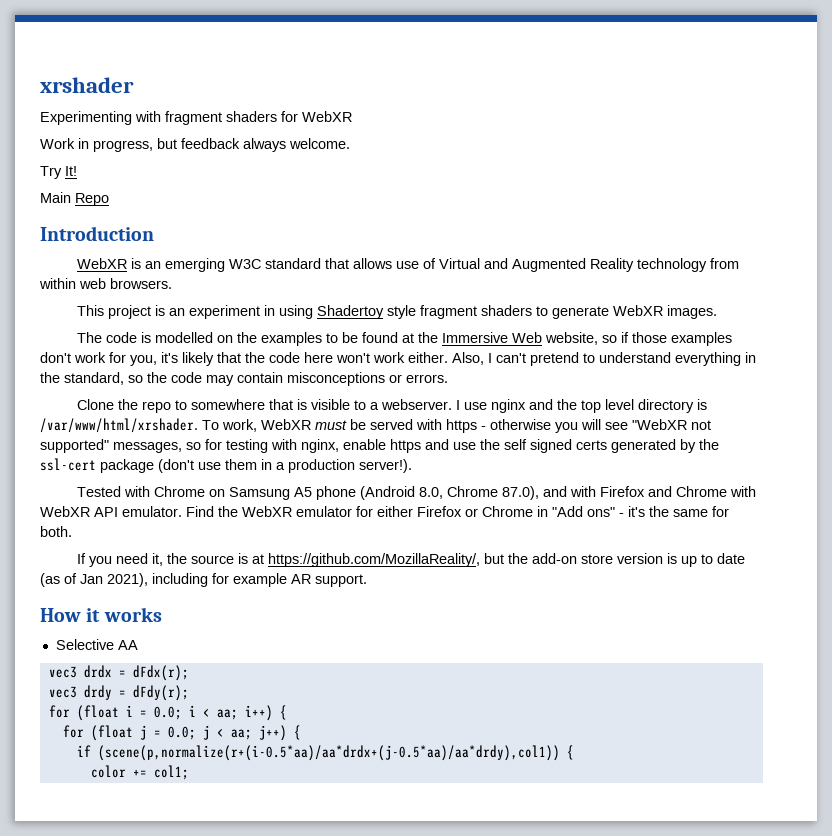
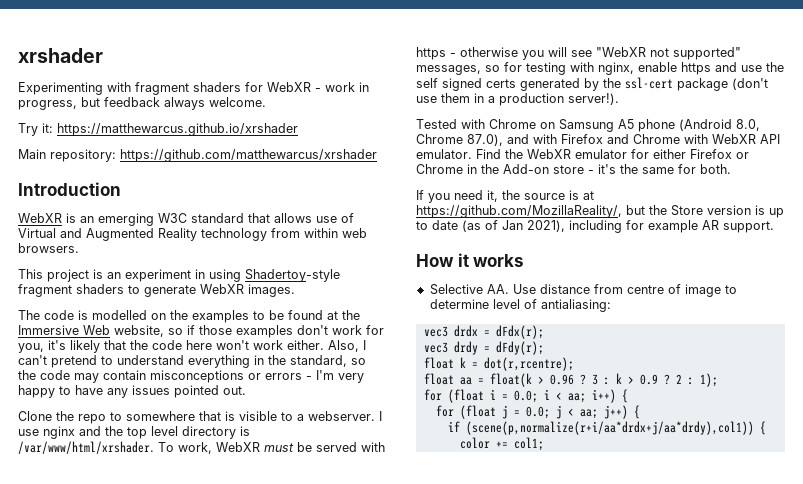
[40,138,75,149] // Work -> [315,82,355,92] - work
[65,166,77,176] It! -> [42,123,298,136] it: https://matthewarcus.github.io/xrshader
[75,193,109,206] Repo -> [50,149,377,162] repository: https://github.com/matthewarcus/xrshader
[317,305,417,319] Shadertoy style -> [245,269,340,282] Shadertoy-style
[406,374,448,383] errors. -> [265,370,364,383] [18,385,246,398] errors - I'm very happy to have any issues pointed out.
[552,506,615,517] "Add ons" -> [481,164,584,174] the Add-on store
[532,553,614,564] add-on store -> [671,205,703,216] Store
[117,640,138,650] AA -> [486,284,737,297] [429,299,611,312] AA. Use distance from centre of image to determine level of antialiasing:
(189, 693) none -> [423,357,574,371] [423,373,718,387] // float k = dot(r,rcentre); // float aa = float(k > 0.96 ? 3 : k > 0.9 ? 2 : 1);
[97,745,560,761] (scene(p,normalize(r+(i-0.5*aa)/aa*drdx+(j-0.5*aa)/aa*drdy),col1)) -> [465,421,754,435] (scene(p,normalize(r+i/aa*drdx+j/aa*drdy),col1))

